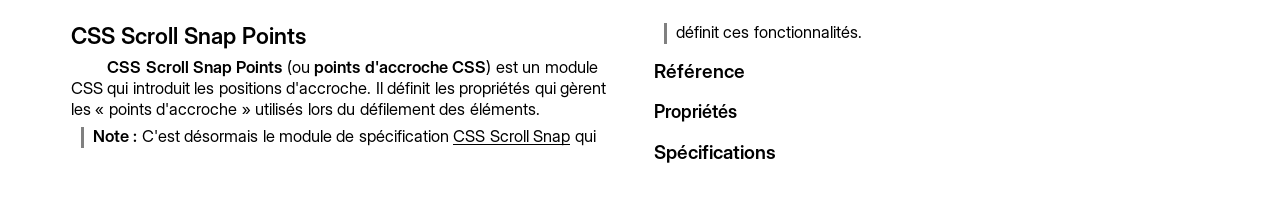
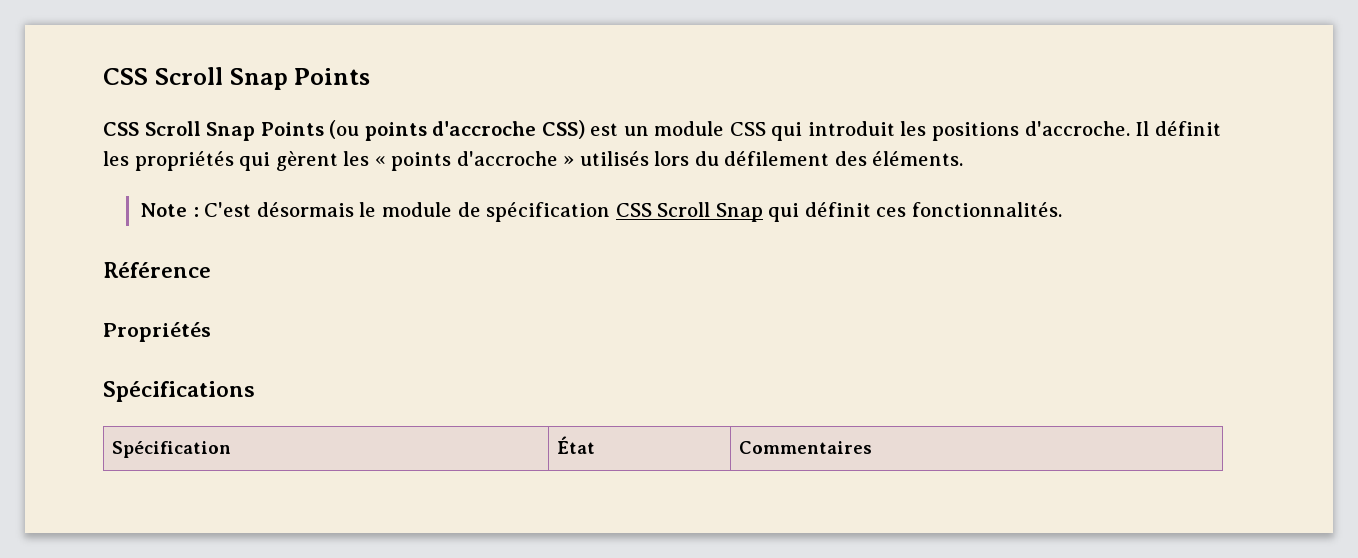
(776, 154) none -> [111,440,231,458] [556,436,595,454] [738,441,872,454] // Spécification | État | Commentaires

